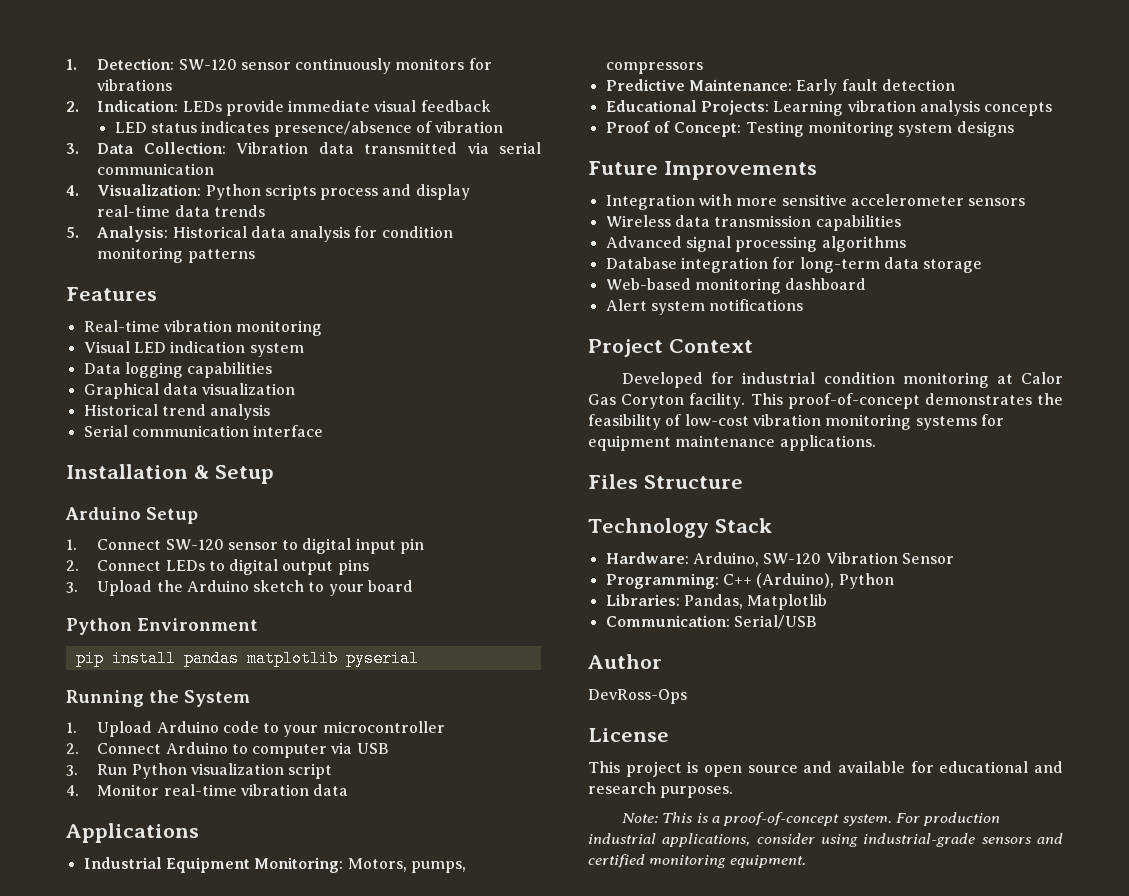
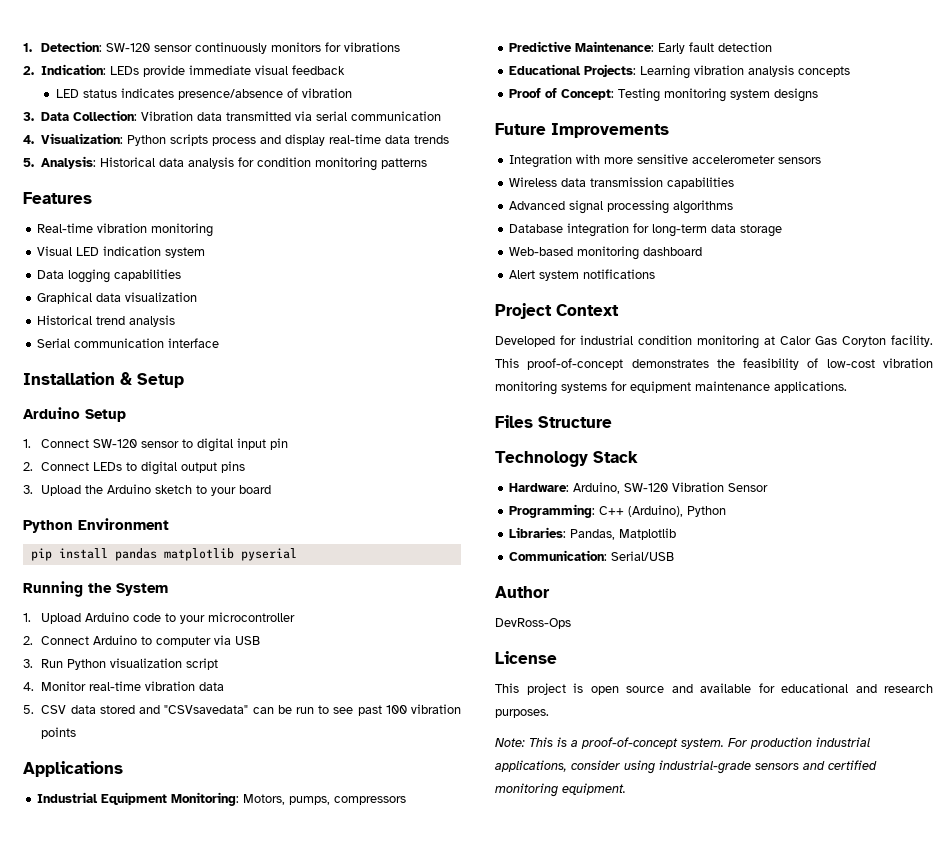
(349, 790) none -> [23,704,462,716] [41,727,77,739] // 5. CSV data stored and "CSVsavedata" can be run to see past 100 vibration points

